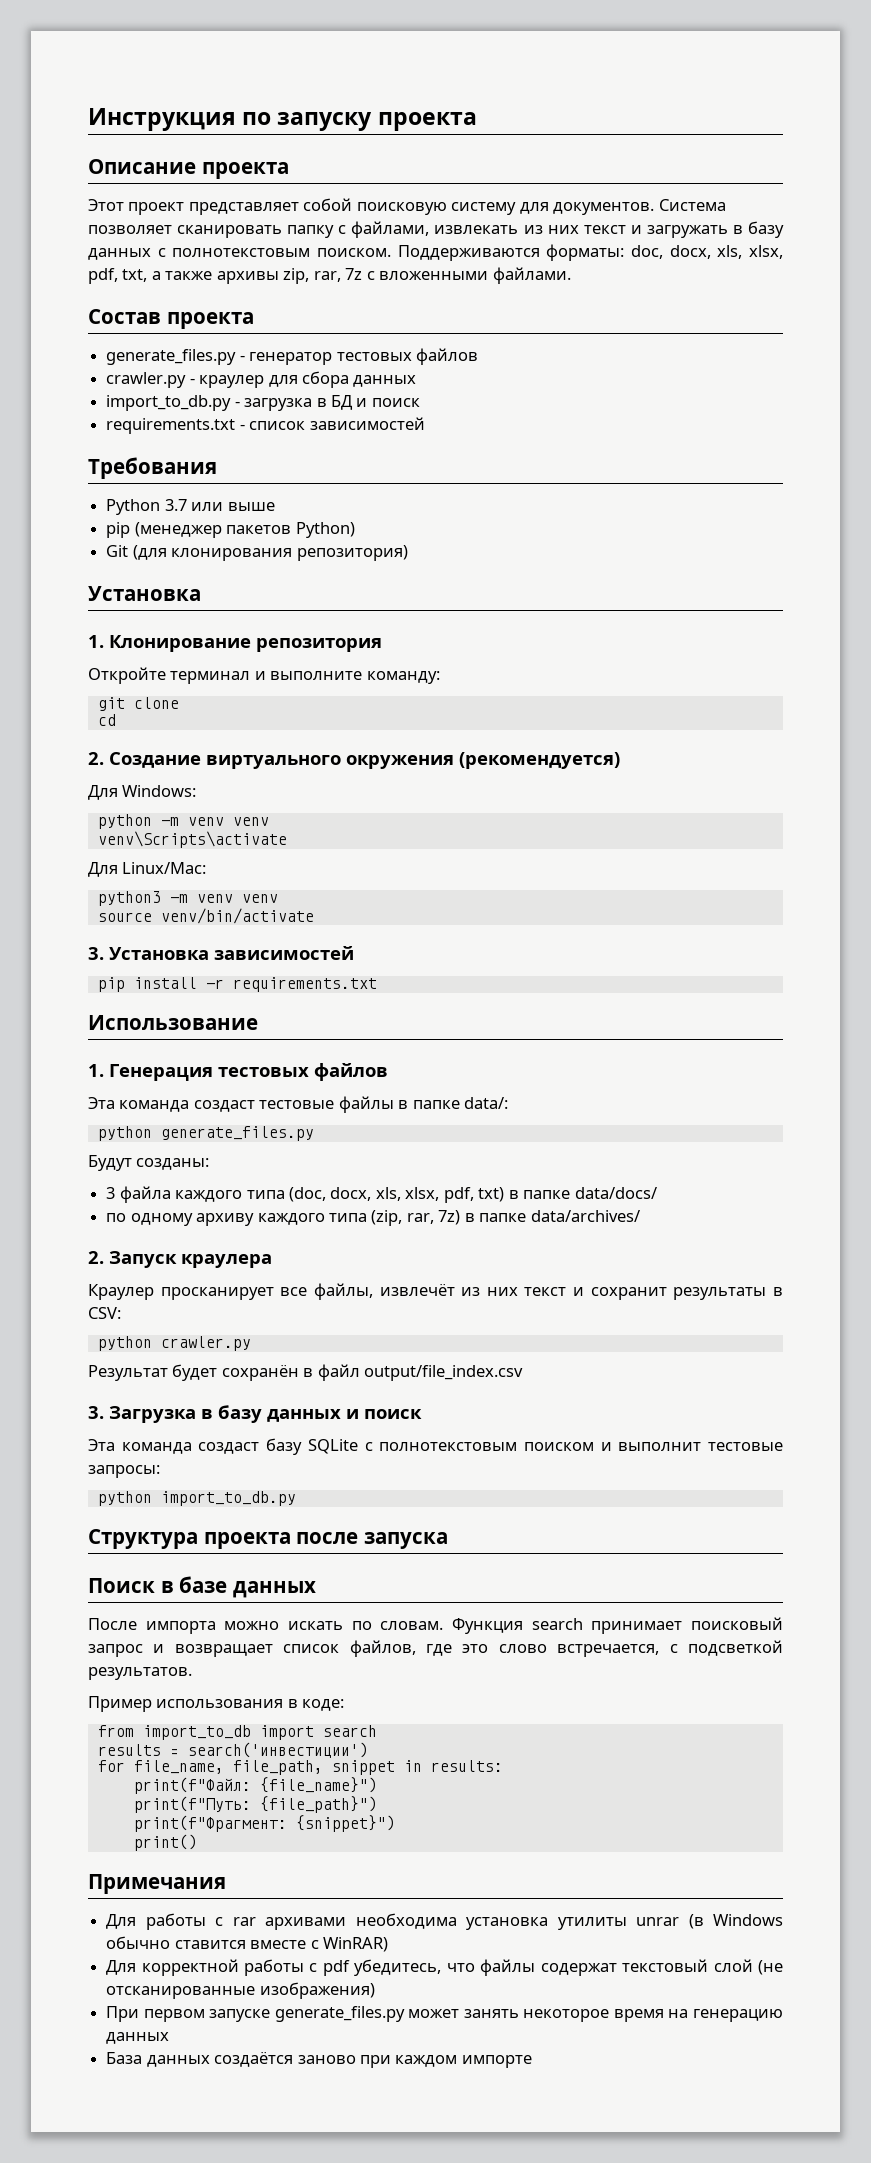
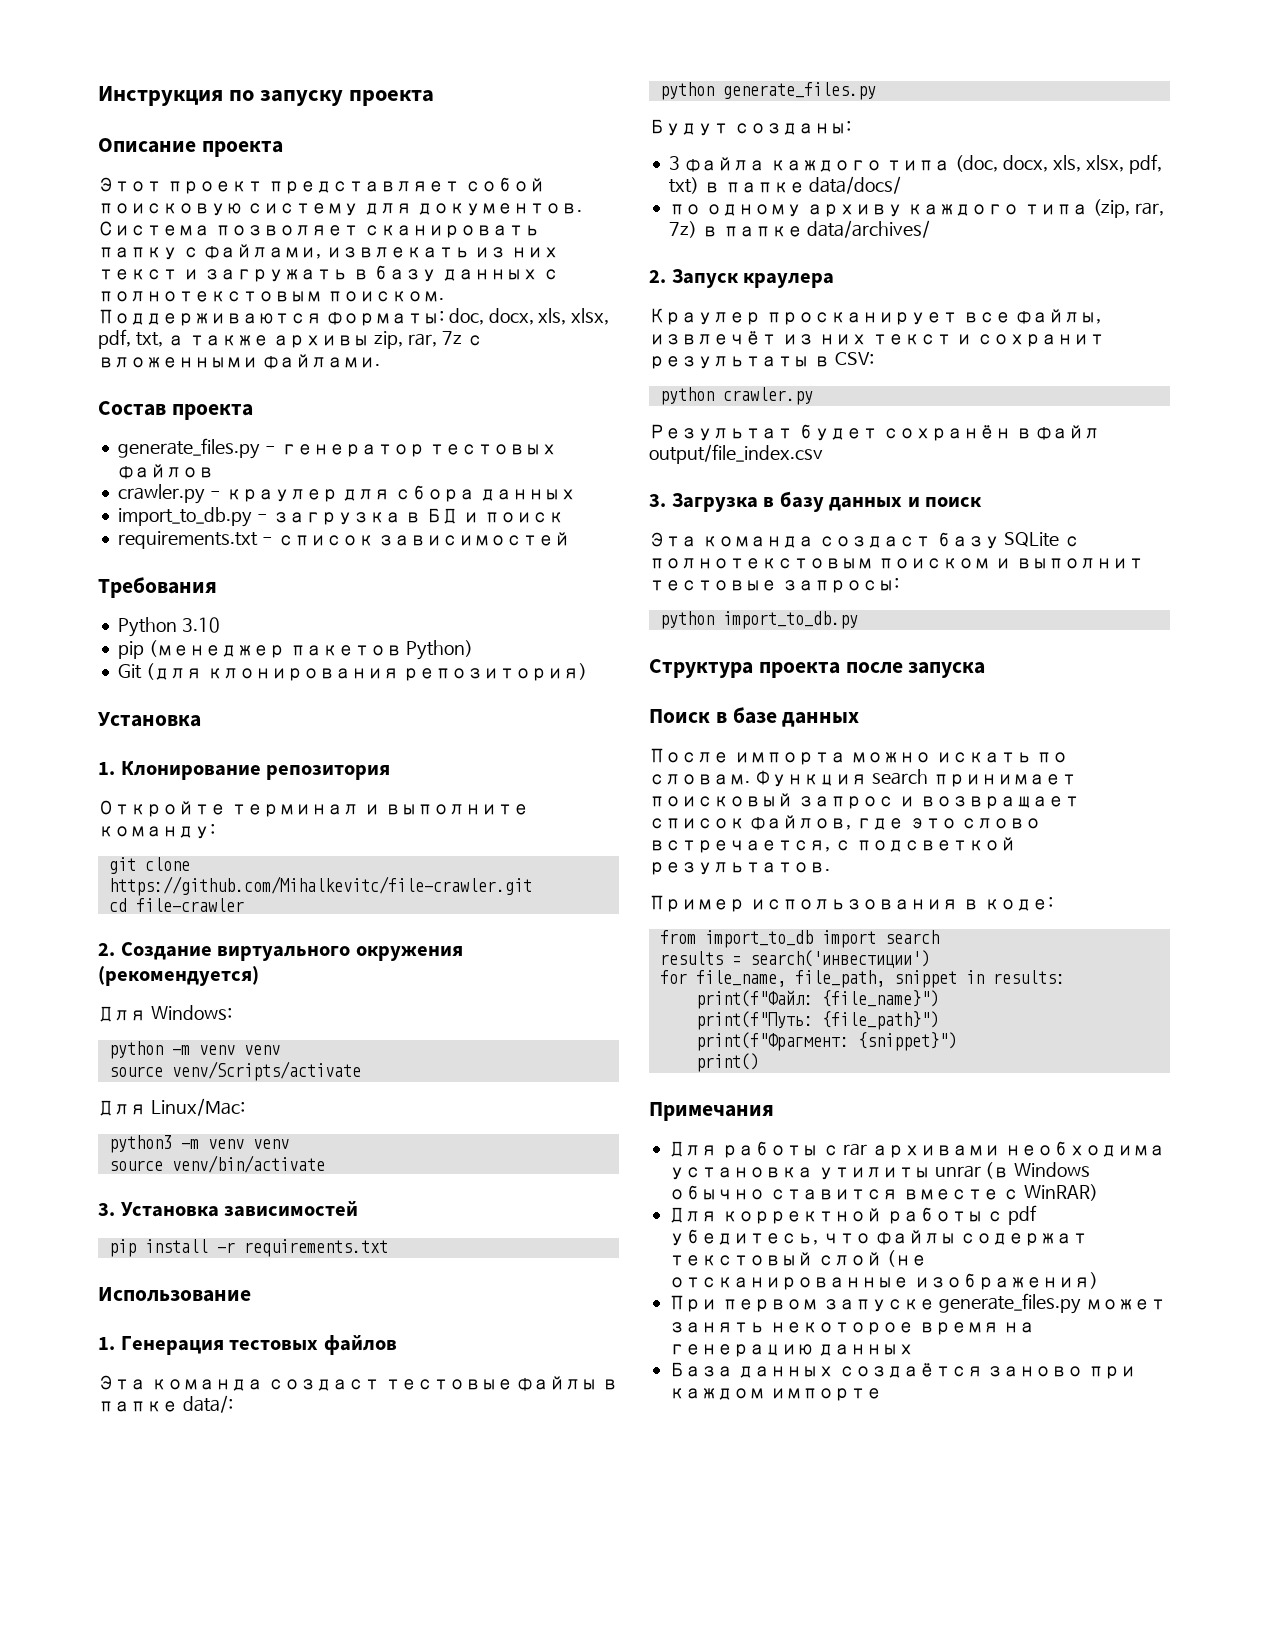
[164,499,275,511] 3.7 или выше -> [181,617,220,633] 3.10
(179, 703) none -> [108,876,532,896] https://github.com/Mihalkevitc/file-crawler.git
(116, 720) none -> [135,898,244,912] file-crawler
[97,831,287,848] venv\Scripts\activate -> [108,1061,361,1081] source venv/Scripts/activate

